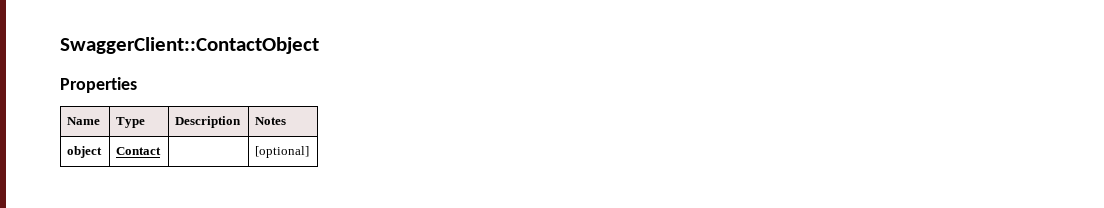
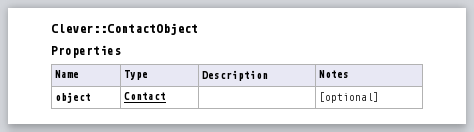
[60,37,319,54] SwaggerClient::ContactObject -> [51,23,198,35] Clever::ContactObject

